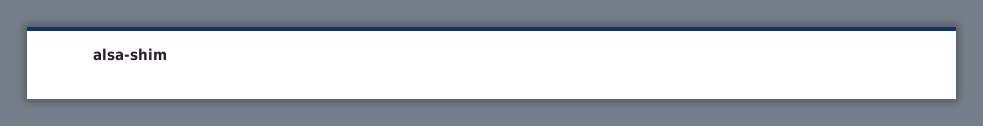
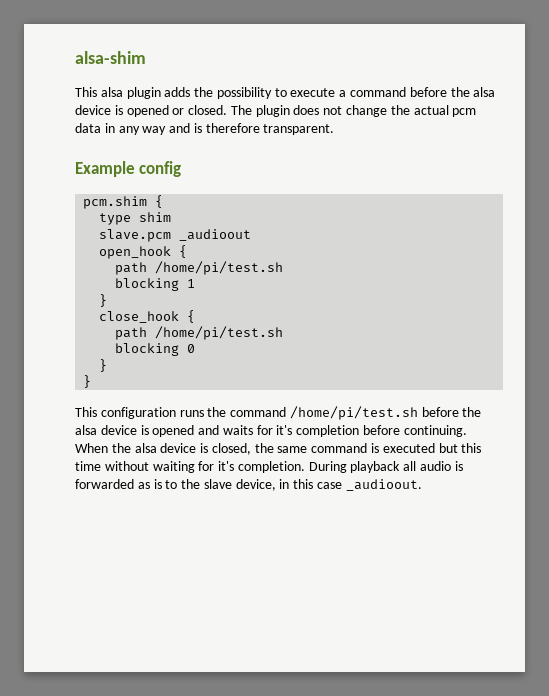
(167, 54) none -> [75,87,496,99] [75,105,477,117] [75,123,335,135] [75,161,182,177] [83,195,164,209] [99,212,172,225] [99,229,252,242] [99,245,188,259] [115,261,284,275] [115,278,196,291] [99,294,108,307] [99,310,196,323] [115,326,284,340] [115,343,196,356] [99,359,108,372] [83,375,92,388] [75,406,482,420] [75,425,467,437] [75,443,482,455] [75,461,463,473] [75,479,422,491] // This alsa plugin adds the possibility to execute a command before the alsa device is opened or closed. The plugin does not change the actual pcm data in any way and is therefore transparent. // Example config // pcm.shim { // type shim // slave.pcm _audioout // open_hook { // path /home/pi/test.sh // blocking 1 // } // close_hook { // path /home/pi/test.sh // blocking 0 // } // } // This configuration runs the command /home/pi/test.sh before the alsa device is opened and waits for it's completion before continuing. When the alsa device is closed, the same command is executed but this time without waiting for it's completion. During playback all audio is forwarded as is to the slave device, in this case _audioout.

